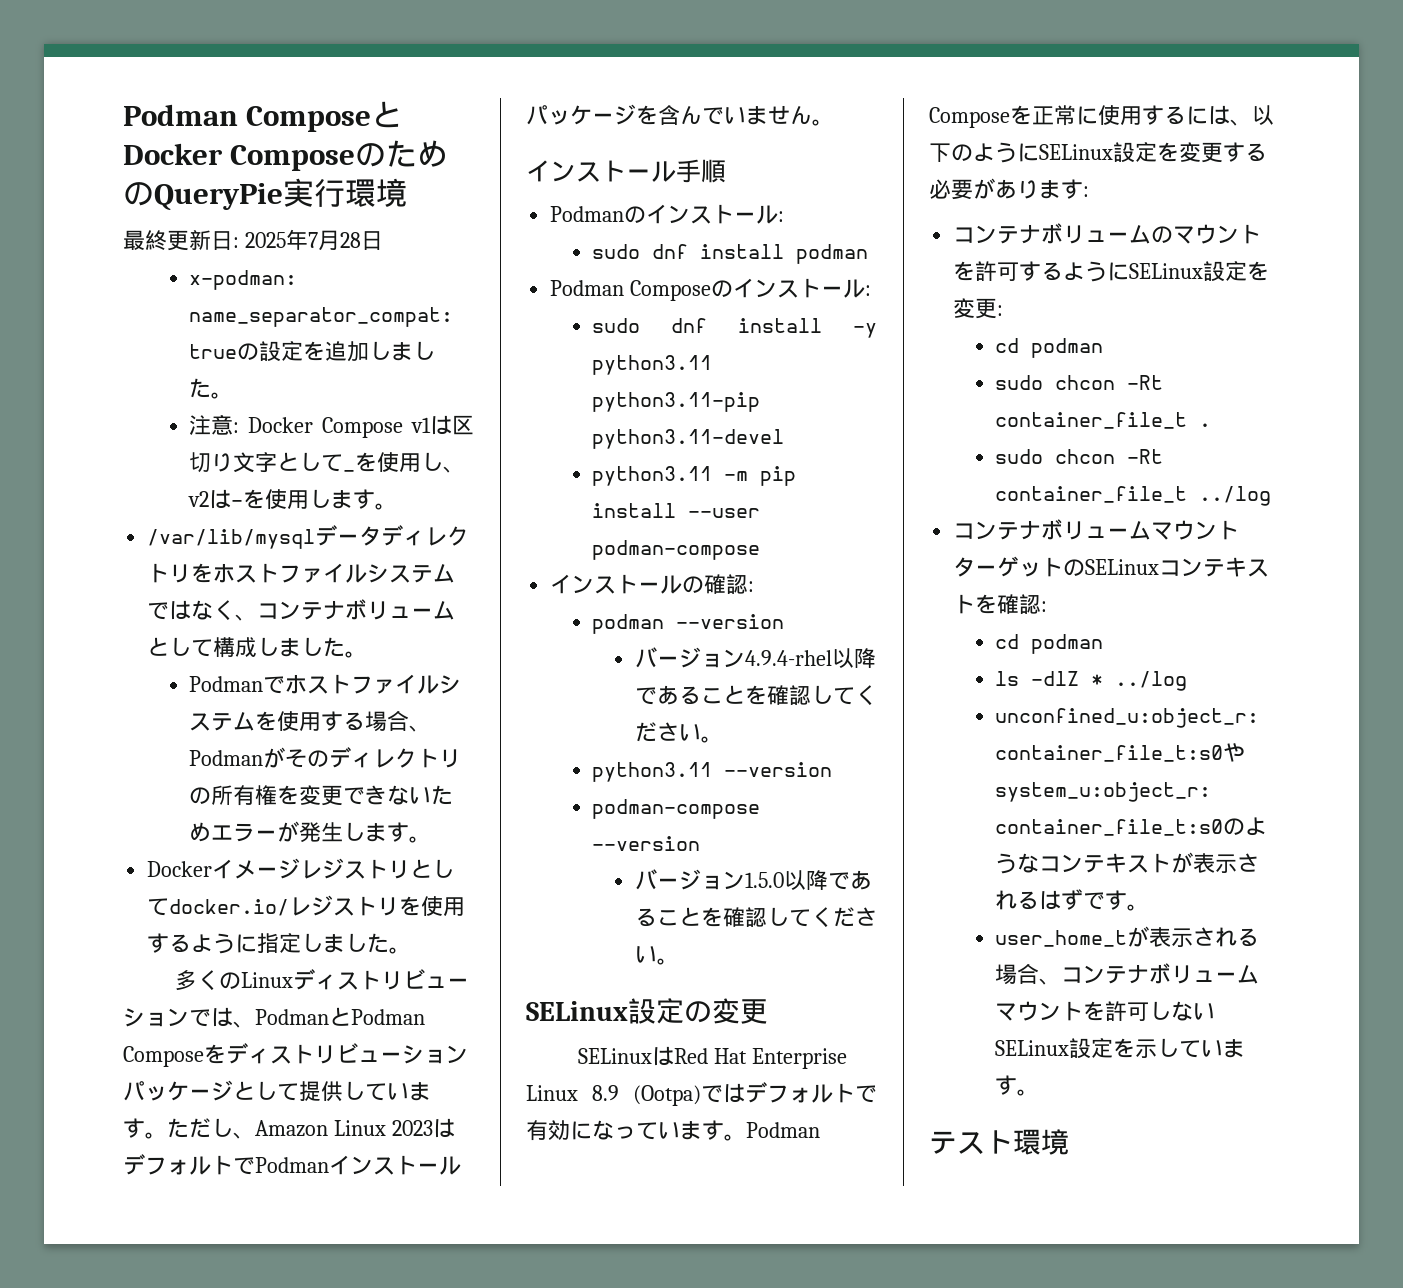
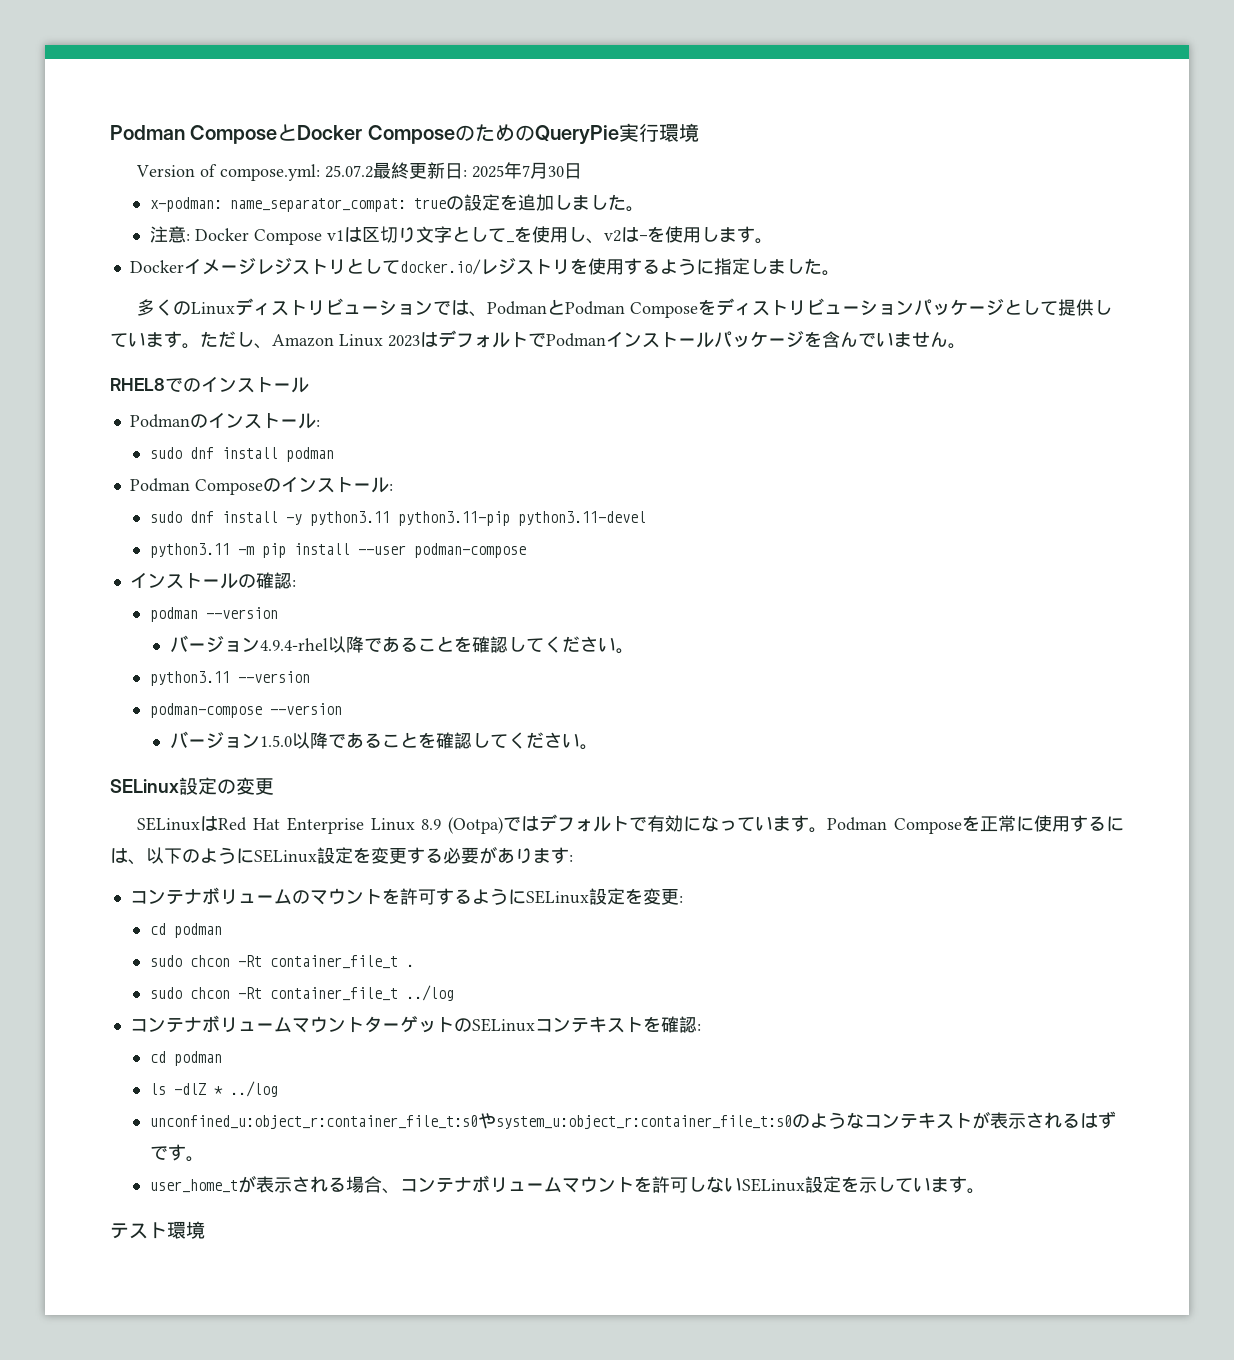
(407, 192) none -> [136,164,374,181] Version of compose.yml: 25.07.2
[339,232,361,248] 28 -> [548,166,565,177] 30
[147,525,470,549] [147,563,456,583] [147,599,456,621] [147,637,368,658] [189,674,462,694] [189,710,432,732] [189,747,462,768] [189,785,454,806] [189,821,432,843] // /var/lib/mysqlデータディレクトリをホストファイルシステムではなく、コンテナボリュームとして構成しました。 // Podmanでホストファイルシステムを使用する場合、Podmanがそのディレクトリの所有権を変更できないためエラーが発生します。 -> (773, 241) none
[526,159,726,183] インストール手順 -> [110,376,309,393] RHEL8でのインストール

